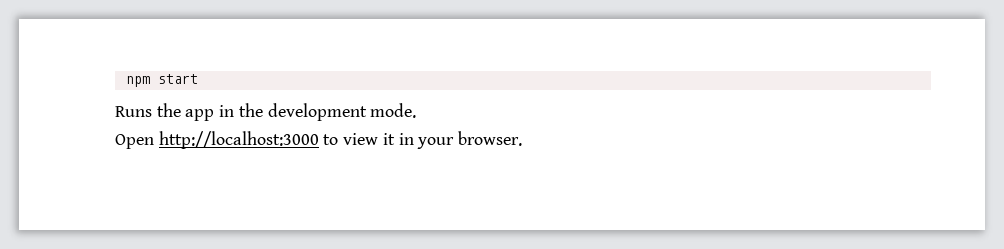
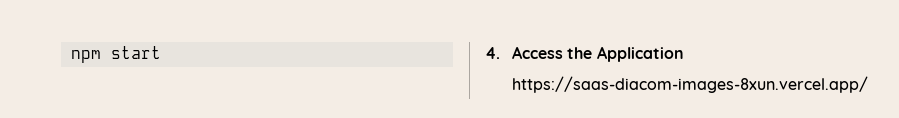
[115,103,417,121] [115,131,523,149] Runs the app in the development mode. // Open http://localhost:3000 to view it in your browser. -> [485,46,684,62] [512,76,869,93] 4. Access the Application // https://saas-diacom-images-8xun.vercel.app/

